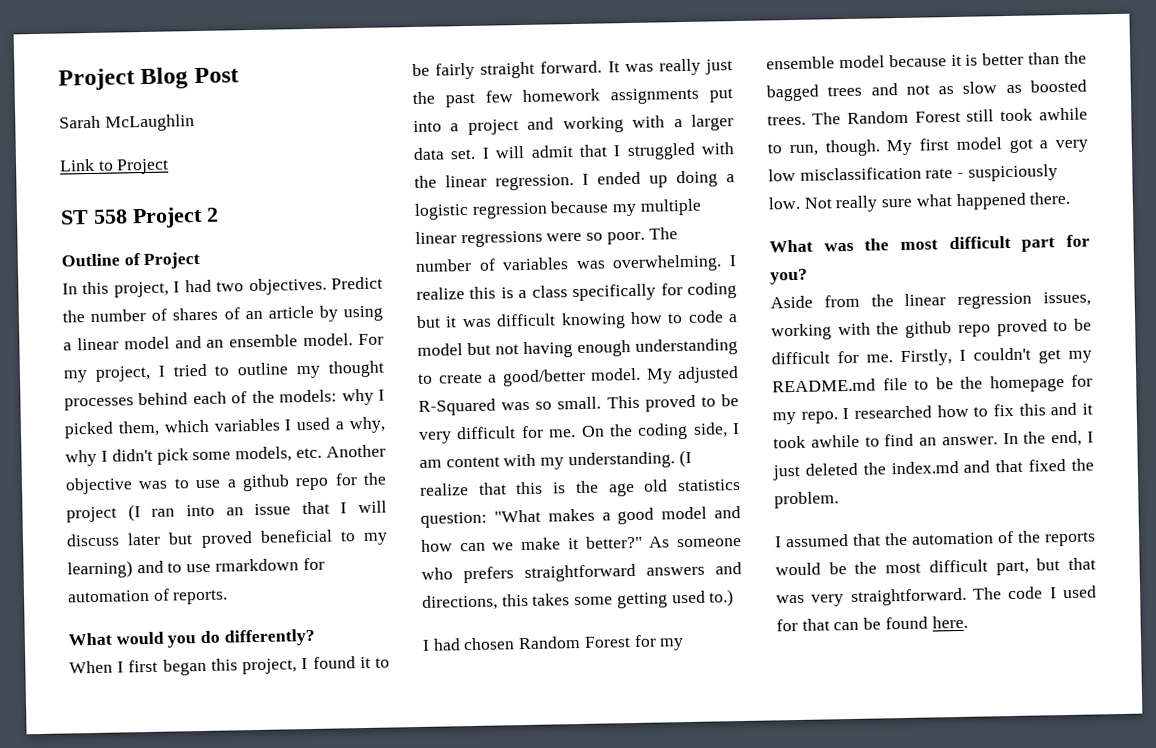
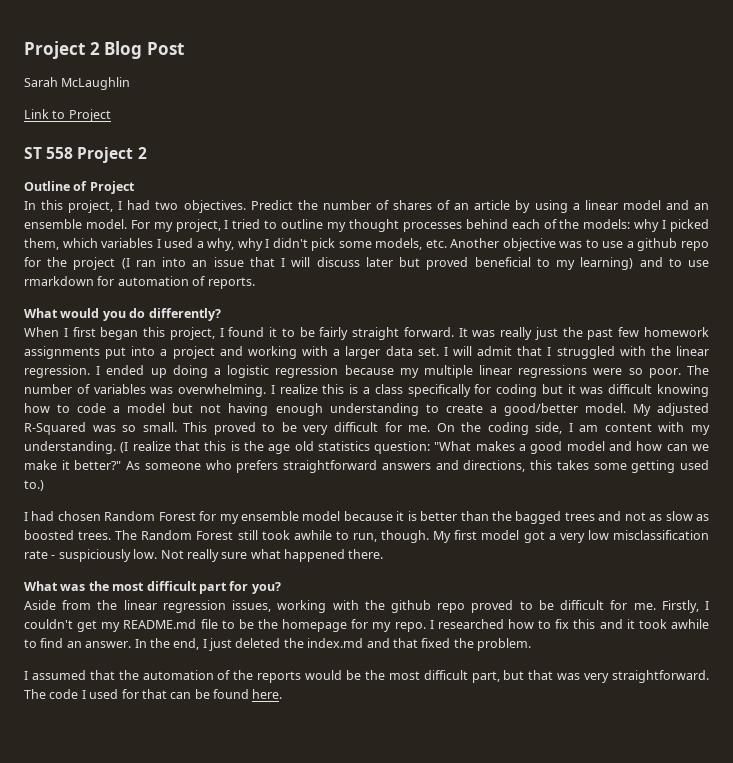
[58,68,135,91] Project -> [24,41,100,59] Project 2

